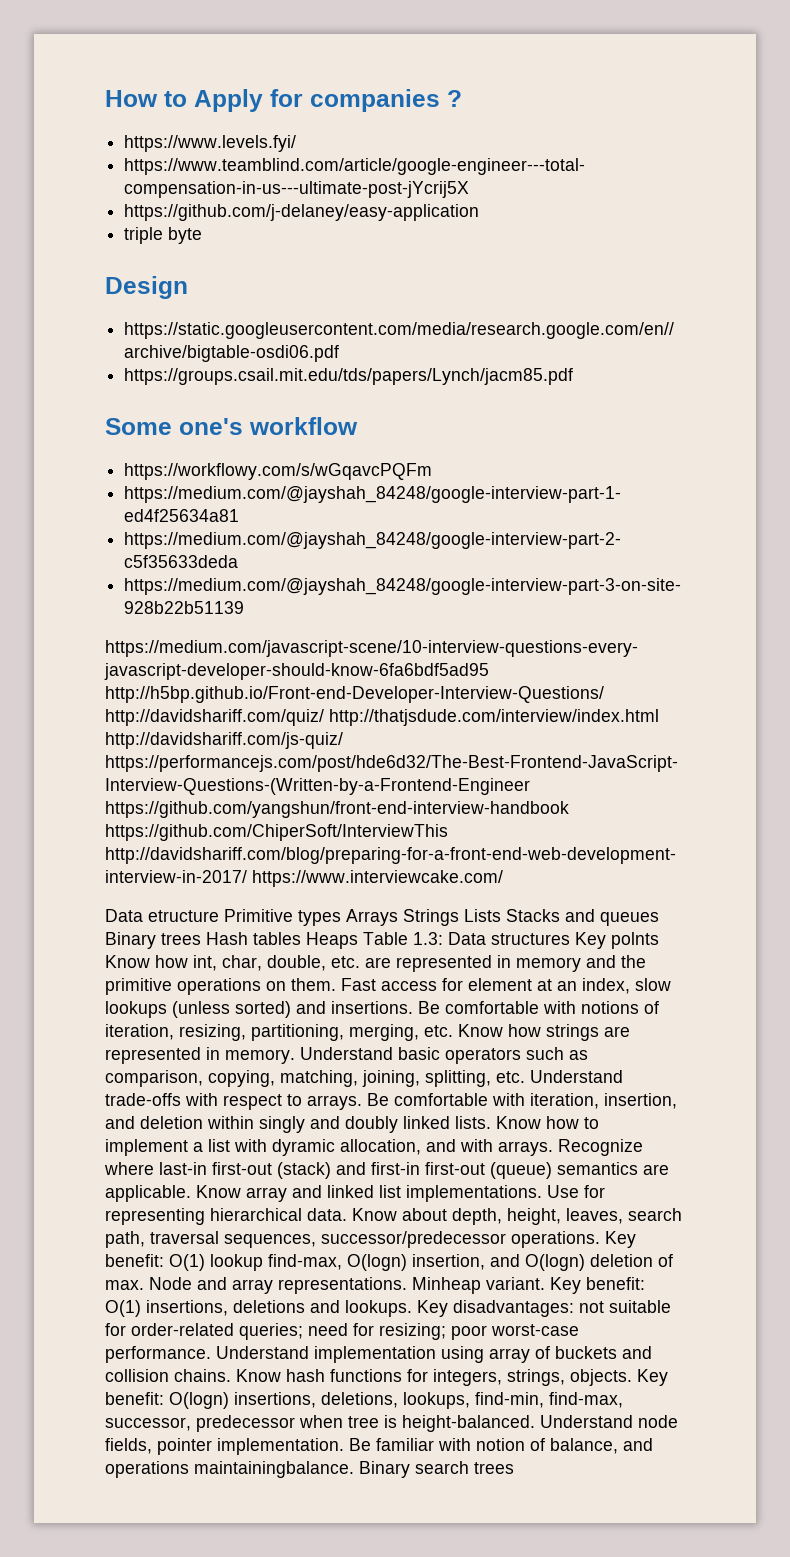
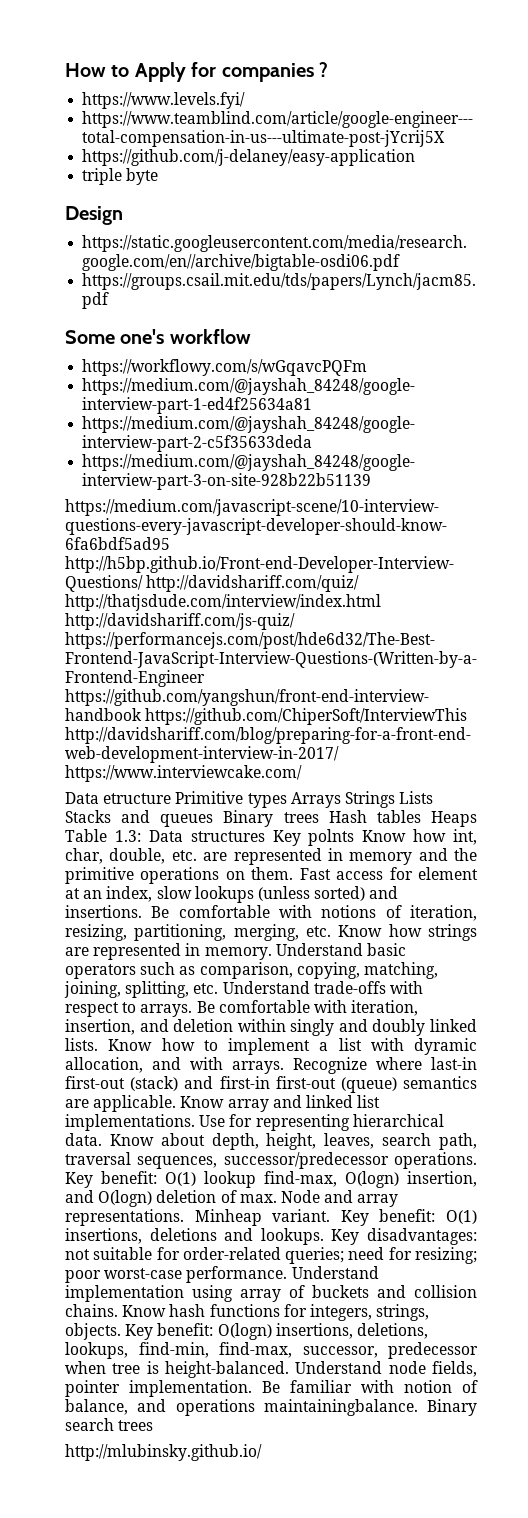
(514, 1468) none -> [65,1444,262,1461] // http://mlubinsky.github.io/

